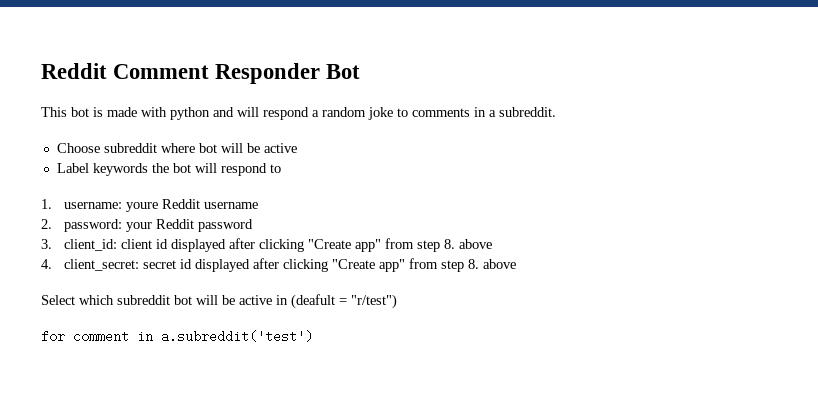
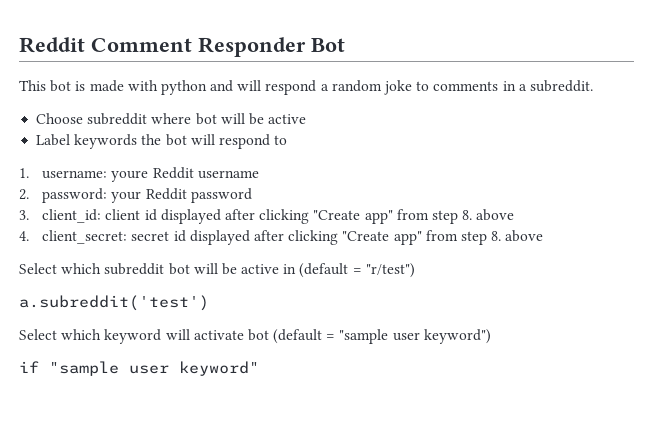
[291,294,335,309] (deafult -> [299,263,349,278] (default
[41,330,313,343] for comment in a.subreddit('test') -> [19,295,209,311] [19,329,491,344] [19,361,259,376] a.subreddit('test') // Select which keyword will activate bot (default = "sample user keyword") // if "sample user keyword"

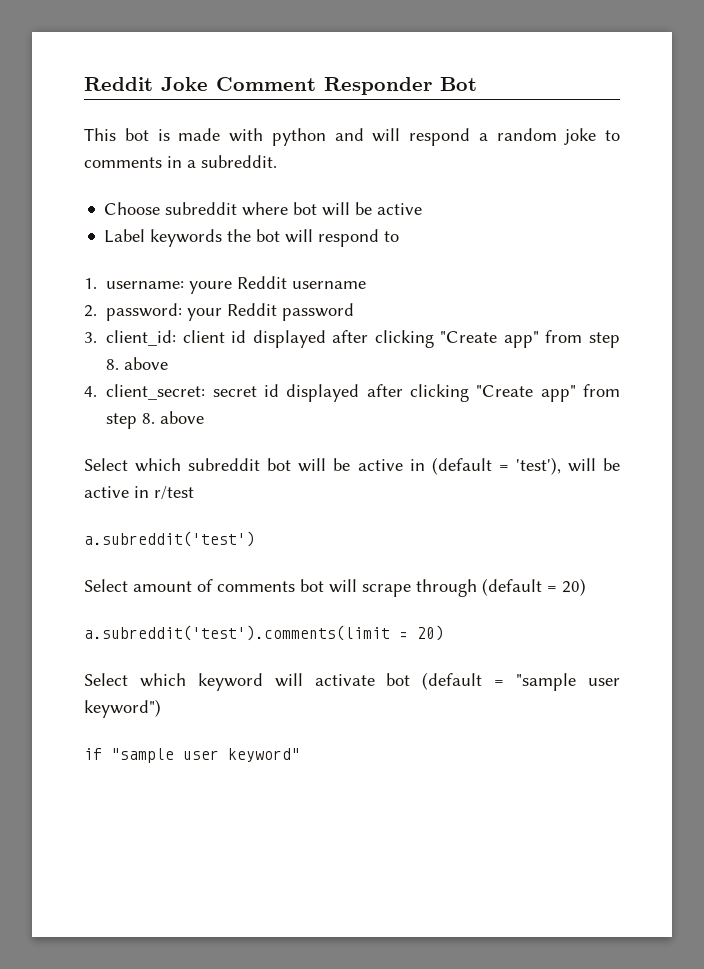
[19,37,85,53] Reddit -> [84,77,208,91] Reddit Joke
[365,263,415,278] [19,295,209,311] "r/test") // a.subreddit('test') -> [515,457,620,475] [84,486,194,500] [84,531,255,547] [84,578,586,597] [84,625,444,641] 'test'), will be active in r/test // a.subreddit('test') // Select amount of comments bot will scrape through (default = 20) // a.subreddit('test').comments(limit = 20)

